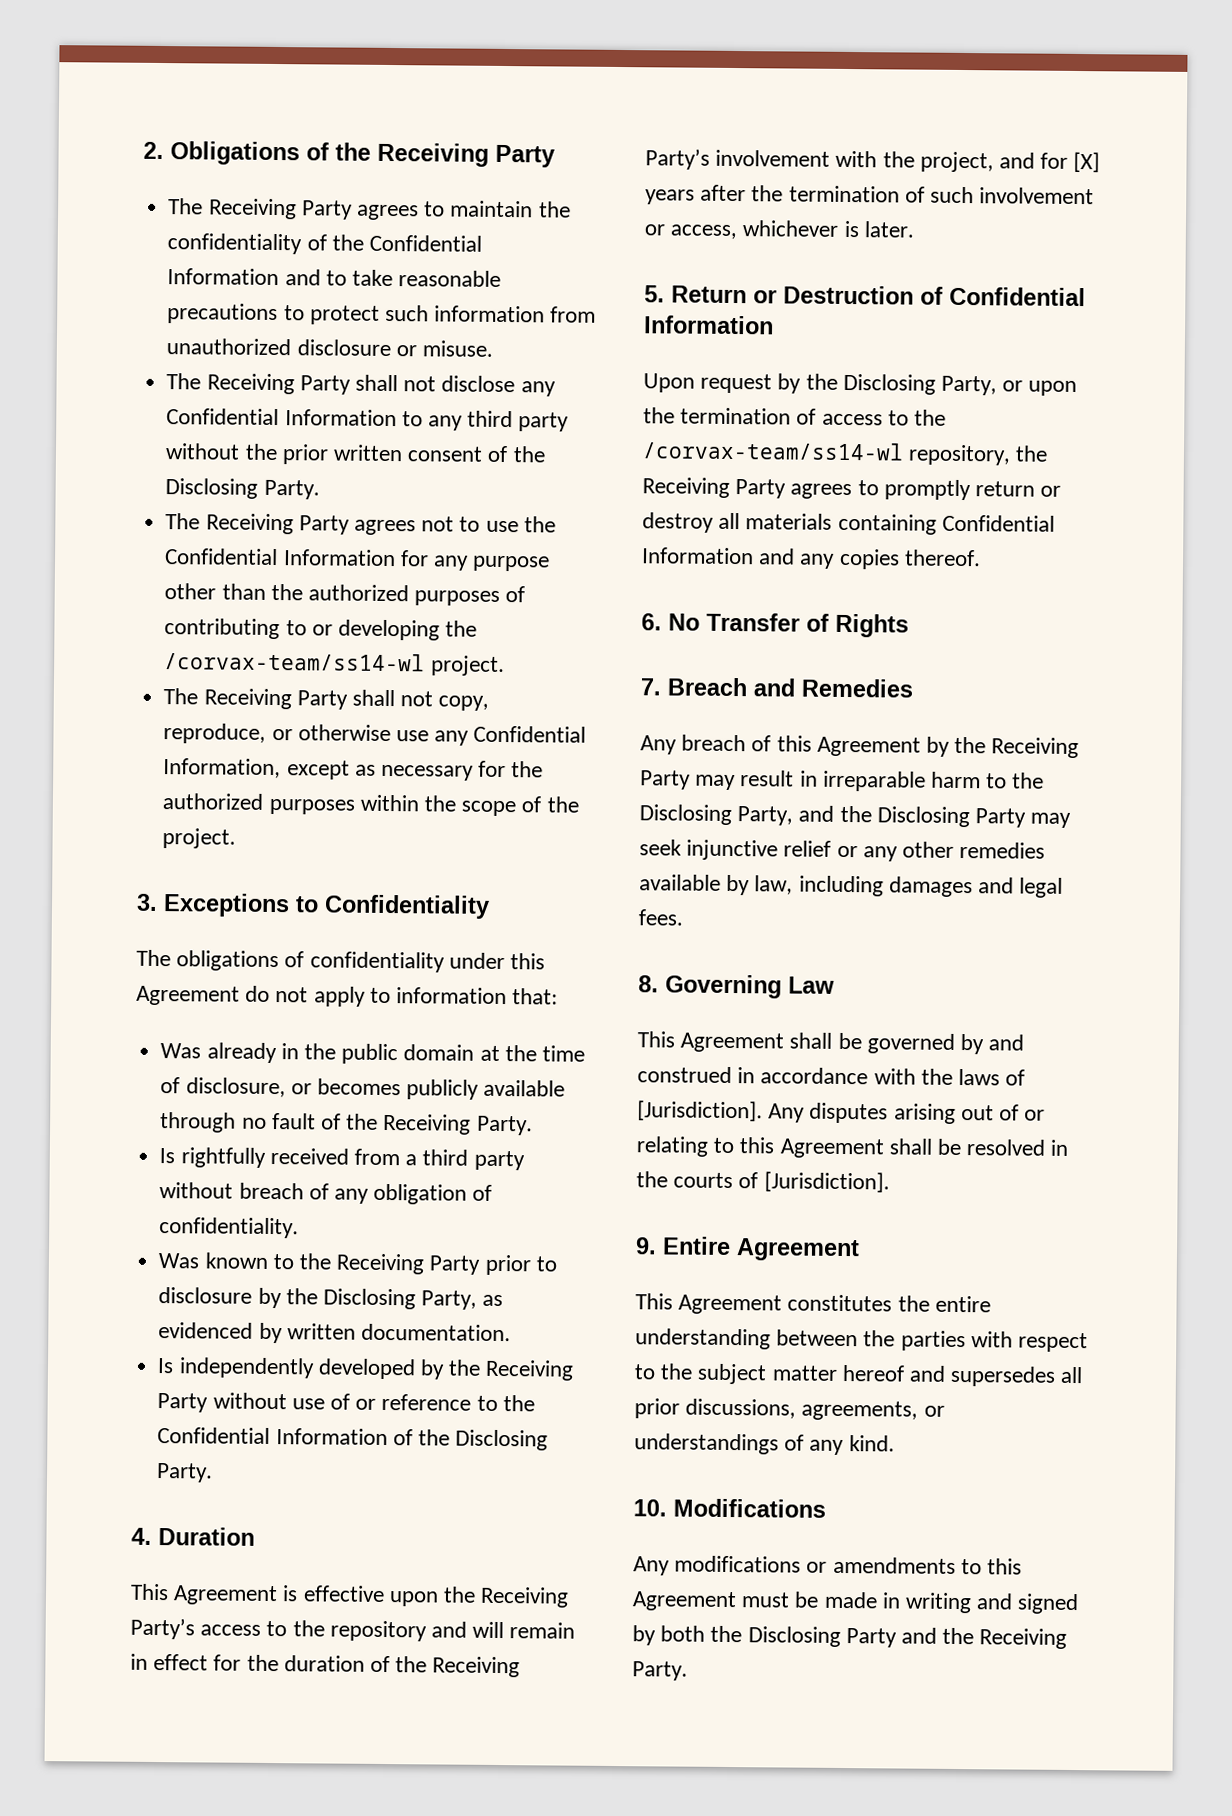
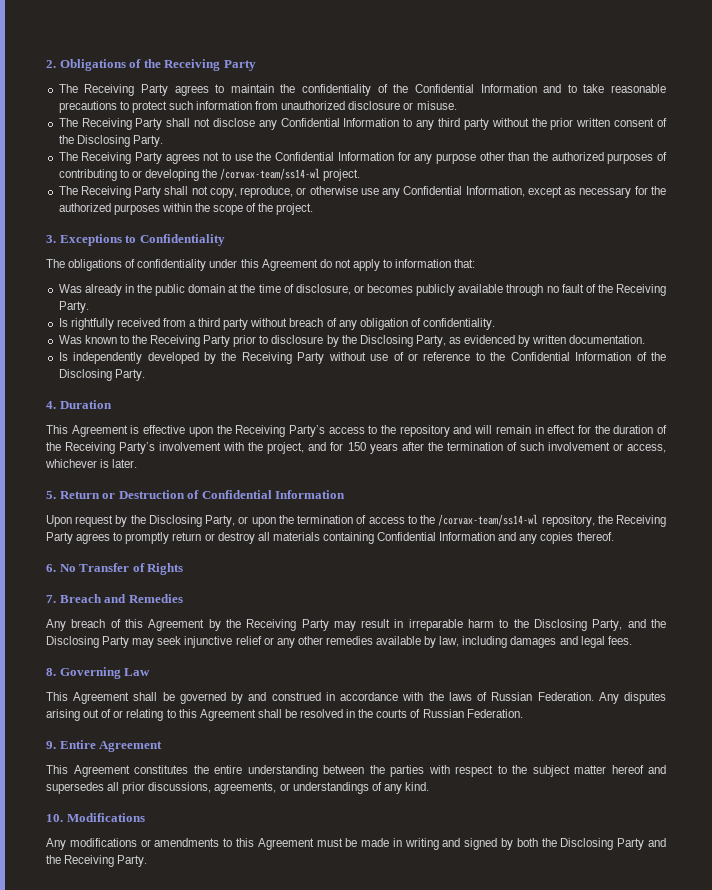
[1073,151,1101,173] [X] -> [347,442,366,451] 150
[637,1100,763,1122] [Jurisdiction]. -> [491,692,594,701] Russian Federation.
[763,1171,890,1193] [Jurisdiction]. -> [422,709,523,718] Russian Federation.

